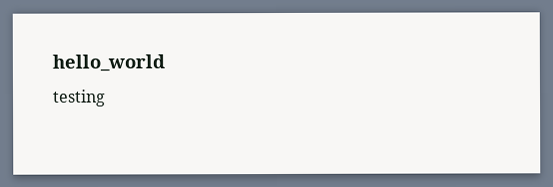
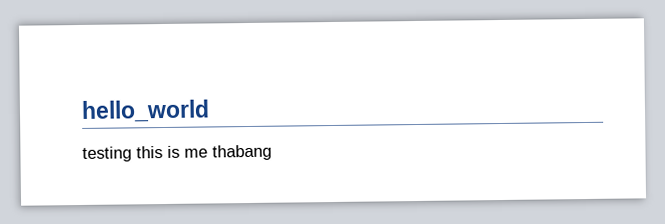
(106, 98) none -> [136,144,272,161] this is me thabang

